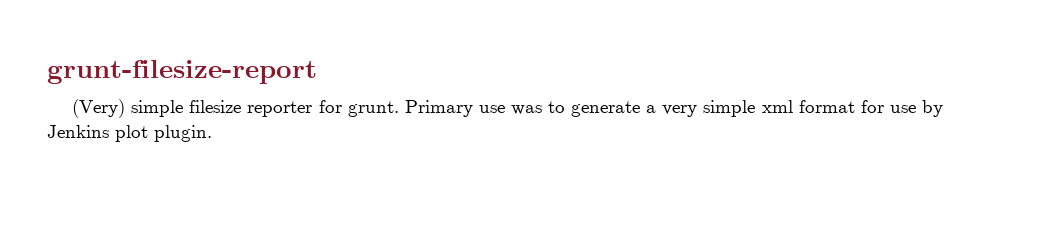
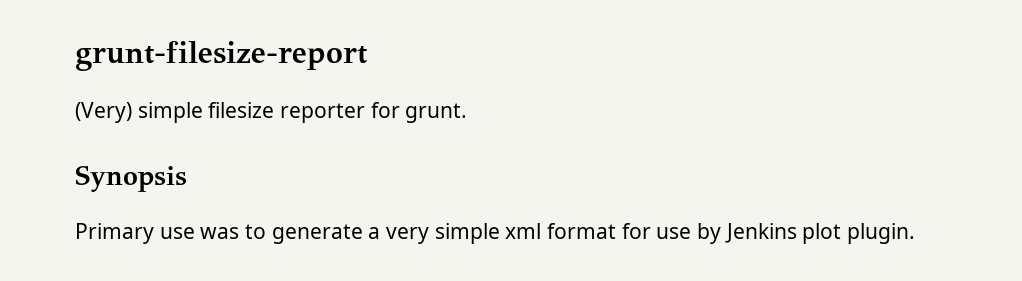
(399, 109) none -> [75,165,187,192] // Synopsis //

